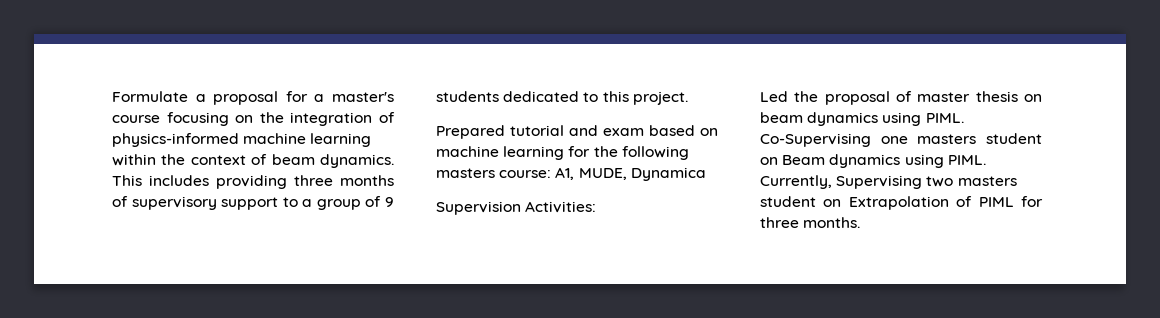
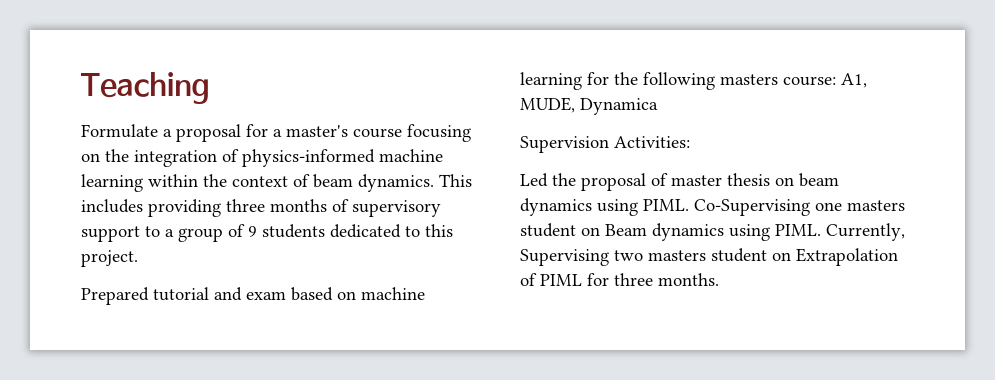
(112, 96) none -> [81,72,210,104] Teaching //

